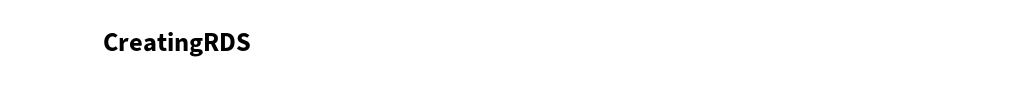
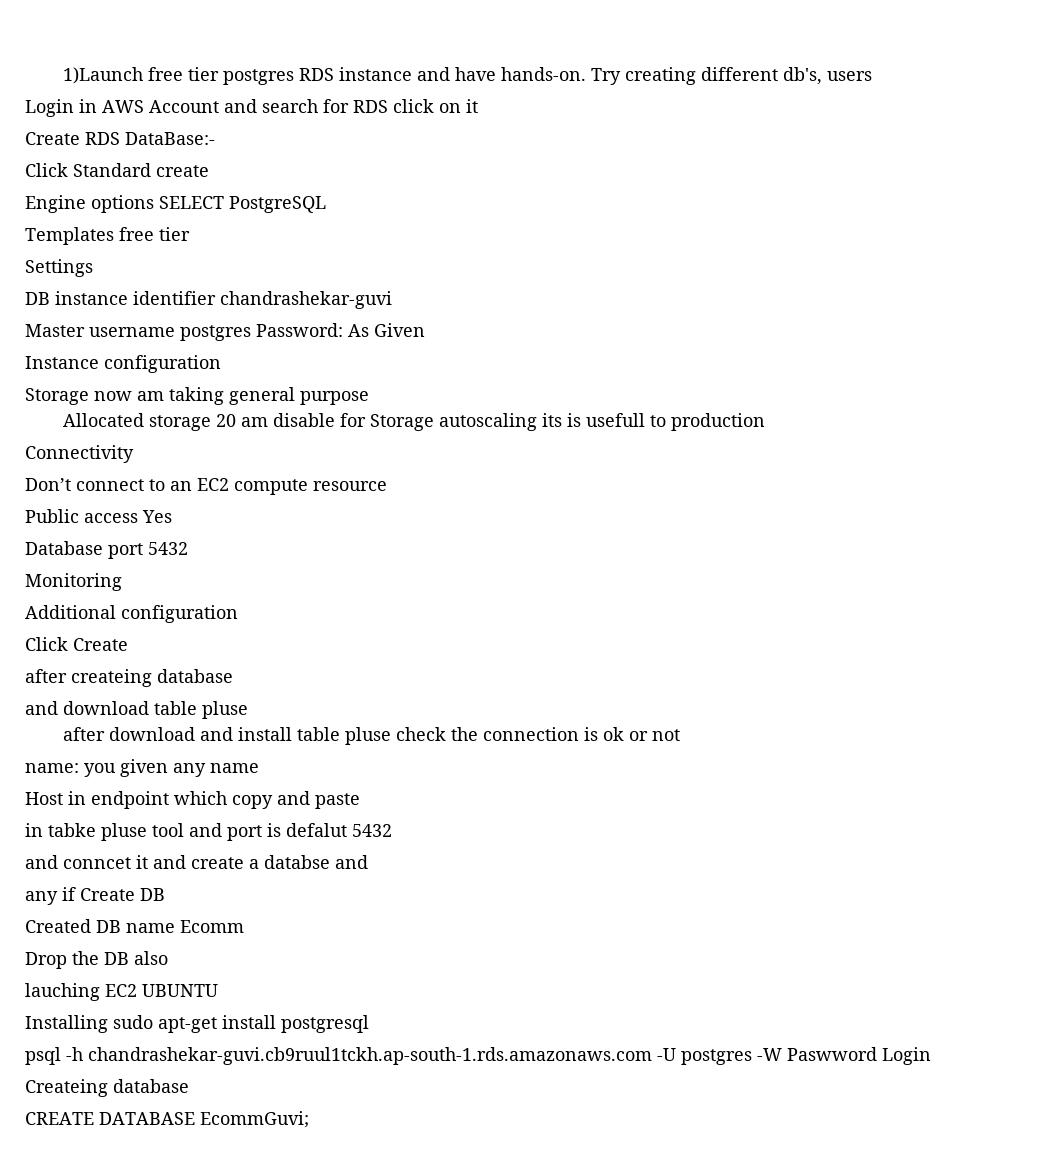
[103,32,251,57] CreatingRDS -> [63,67,873,85] [25,99,478,117] [25,132,215,145] [25,163,209,177] [25,195,326,213] [25,227,190,245] [25,259,93,277] [25,291,392,309] [25,323,425,341] [25,355,221,373] [25,387,369,405] [63,413,766,431] [25,445,134,463] [25,478,387,495] [25,509,172,523] [25,541,188,559] [25,573,122,591] [25,605,238,623] [25,637,128,651] [25,669,233,687] [25,701,248,719] [63,727,681,745] [25,759,259,777] [25,791,360,809] [25,823,392,841] [25,855,368,869] [25,887,165,905] [25,919,244,933] [25,951,168,969] [25,983,218,1001] [25,1015,369,1033] [25,1047,931,1065] [25,1079,189,1097] [25,1111,309,1128] 1)Launch free tier postgres RDS instance and have hands-on. Try creating different db's, users // Login in AWS Account and search for RDS click on it // Create RDS DataBase:- // Click Standard create // Engine options SELECT PostgreSQL // Templates free tier // Settings // DB instance identifier chandrashekar-guvi // Master username postgres Password: As Given // Instance configuration // Storage now am taking general purpose // Allocated storage 20 am disable for Storage autoscaling its is usefull to production // Connectivity // Don’t connect to an EC2 compute resource // Public access Yes // Database port 5432 // Monitoring // Additional configuration // Click Create // after createing database // and download table pluse // after download and install table pluse check the connection is ok or not // name: you given any name // Host in endpoint which copy and paste // in tabke pluse tool and port is defalut 5432 // and conncet it and create a databse and // any if Create DB // Created DB name Ecomm // Drop the DB also // lauching EC2 UBUNTU // Installing sudo apt-get install postgresql // psql -h chandrashekar-guvi.cb9ruul1tckh.ap-south-1.rds.amazonaws.com -U postgres -W Paswword Login // Createing database // CREATE DATABASE EcommGuvi;

